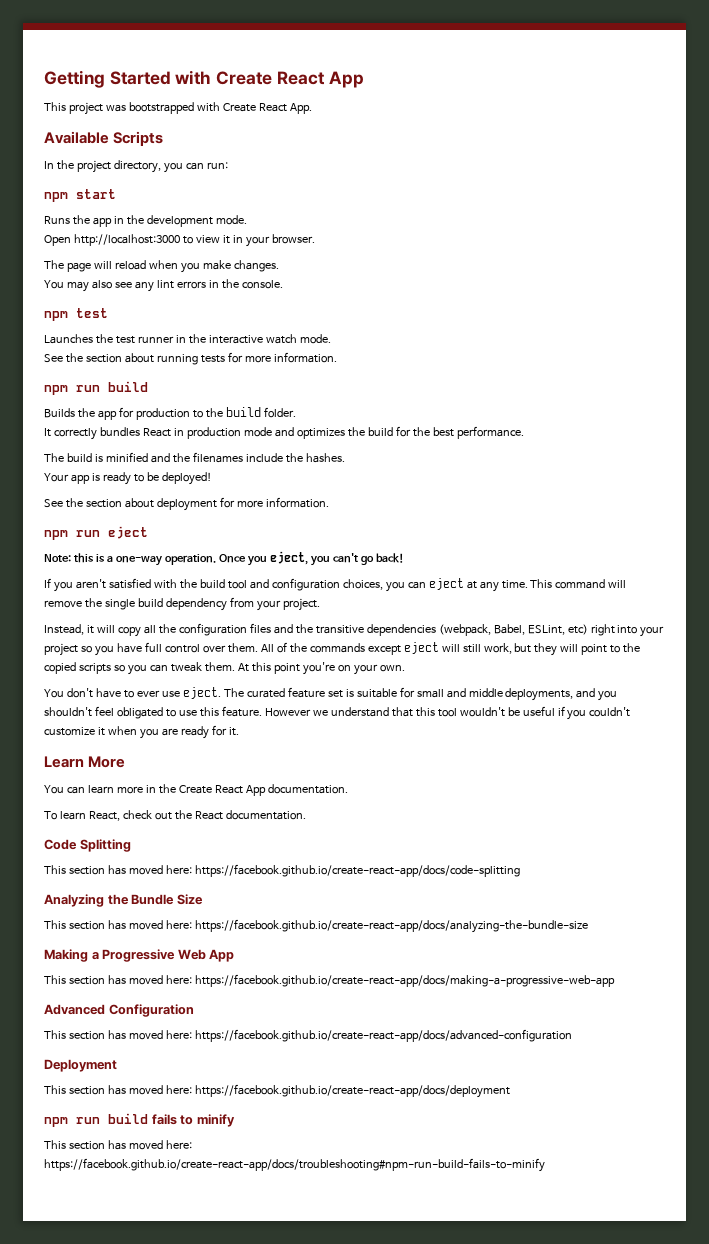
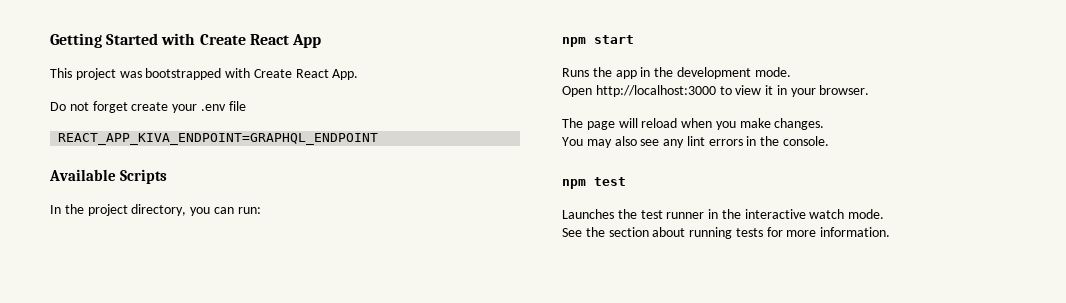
(312, 108) none -> [50,101,246,113] [58,133,379,145] // Do not forget create your .env file // REACT_APP_KIVA_ENDPOINT=GRAPHQL_ENDPOINT
[44,381,148,395] [44,407,296,420] [44,426,524,440] [44,452,345,463] [44,472,212,485] [44,497,329,511] [44,526,148,540] [44,551,404,566] [44,578,627,592] [44,597,320,611] [44,623,665,637] [44,642,641,656] [44,662,405,675] [44,687,618,701] [44,706,631,720] [44,725,239,739] [44,756,126,768] [44,784,348,796] [44,810,306,821] [44,839,131,852] [44,864,520,877] [44,894,203,907] [44,919,588,933] [44,949,235,962] [44,974,615,987] [44,1004,194,1017] [44,1029,572,1042] [44,1059,117,1072] [44,1084,510,1098] [44,1113,235,1127] [44,1140,192,1150] [44,1158,545,1172] // npm run build // Builds the app for production to the build folder. // It correctly bundles React in production mode and optimizes the build for the best performance. // The build is minified and the filenames include the hashes. // Your app is ready to be deployed! // See the section about deployment for more information. // npm run eject // Note: this is a one-way operation. Once you eject, you can't go back! // If you aren't satisfied with the build tool and configuration choices, you can eject at any time. This command will remove the single build dependency from your project. // Instead, it will copy all the configuration files and the transitive dependencies (webpack, Babel, ESLint, etc) right into your project so you have full control over them. All of the commands except eject will still work, but they will point to the copied scripts so you can tweak them. At this point you're on your own. // You don't have to ever use eject. The curated feature set is suitable for small and middle deployments, and you shouldn't feel obligated to use this feature. However we understand that this tool wouldn't be useful if you couldn't customize it when you are ready for it. // Learn More // You can learn more in the Create React App documentation. // To learn React, check out the React documentation. // Code Splitting // This section has moved here: https://facebook.github.io/create-react-app/docs/code-splitting // Analyzing the Bundle Size // This section has moved here: https://facebook.github.io/create-react-app/docs/analyzing-the-bundle-size // Making a Progressive Web App // This section has moved here: https://facebook.github.io/create-react-app/docs/making-a-progressive-web-app // Advanced Configuration // This section has moved here: https://facebook.github.io/create-react-app/docs/advanced-configuration // Deployment // This section has moved here: https://facebook.github.io/create-react-app/docs/deployment // npm run build fails to minify // This section has moved here: https://facebook.github.io/create-react-app/docs/troubleshooting#npm-run-build-fails-to-minify -> (891, 232) none

